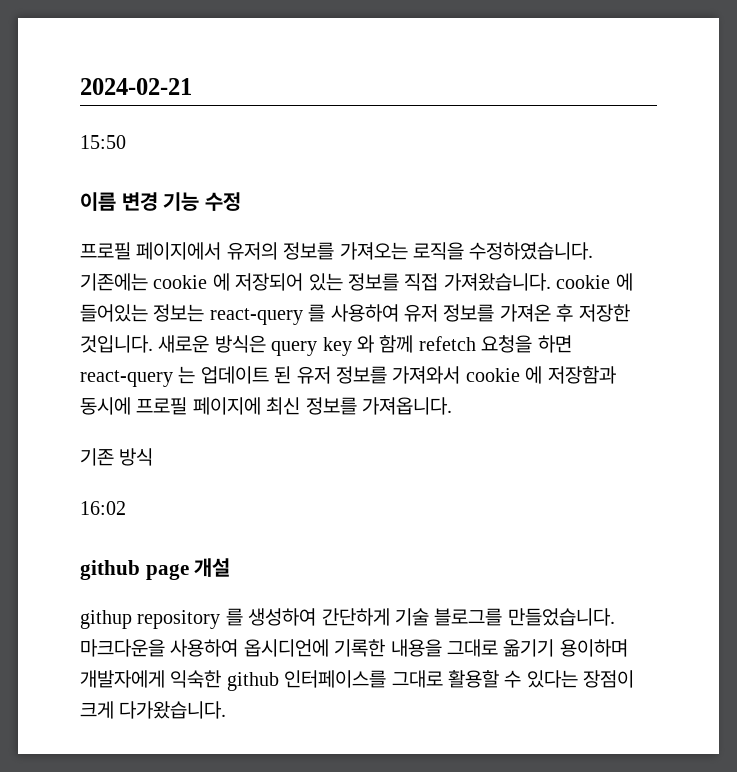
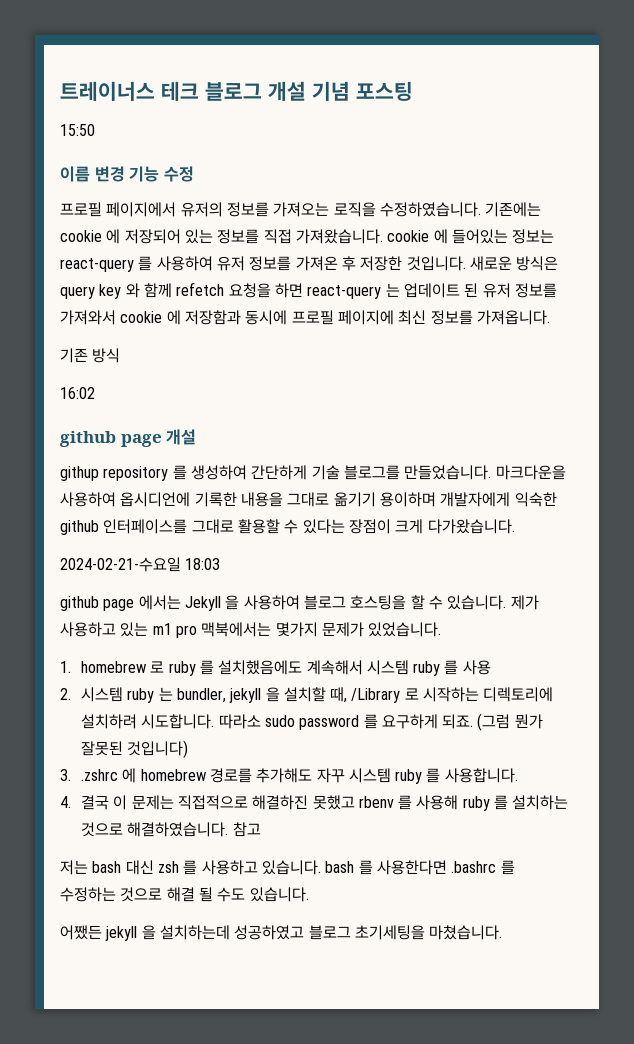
[80,78,192,95] 2024-02-21 -> [60,81,413,101] 트레이너스 테크 블로그 개설 기념 포스팅
(227, 710) none -> [60,557,221,572] [60,595,539,611] [60,622,442,638] [60,660,491,676] [60,687,554,703] [80,713,543,731] [80,740,189,758] [60,768,518,784] [60,795,569,811] [80,822,261,837] [60,860,515,875] [60,887,309,902] [60,925,503,941] // 2024-02-21-수요일 18:03 // github page 에서는 Jekyll 을 사용하여 블로그 호스팅을 할 수 있습니다. 제가 사용하고 있는 m1 pro 맥북에서는 몇가지 문제가 있었습니다. // 1. homebrew 로 ruby 를 설치했음에도 계속해서 시스템 ruby 를 사용 // 2. 시스템 ruby 는 bundler, jekyll 을 설치할 때, /Library 로 시작하는 디렉토리에 설치하려 시도합니다. 따라소 sudo password 를 요구하게 되죠. (그럼 뭔가 잘못된 것입니다) // 3. .zshrc 에 homebrew 경로를 추가해도 자꾸 시스템 ruby 를 사용합니다. // 4. 결국 이 문제는 직접적으로 해결하진 못했고 rbenv 를 사용해 ruby 를 설치하는 것으로 해결하였습니다. 참고 // 저는 bash 대신 zsh 를 사용하고 있습니다. bash 를 사용한다면 .bashrc 를 수정하는 것으로 해결 될 수도 있습니다. // 어쨌든 jekyll 을 설치하는데 성공하였고 블로그 초기세팅을 마쳤습니다.

